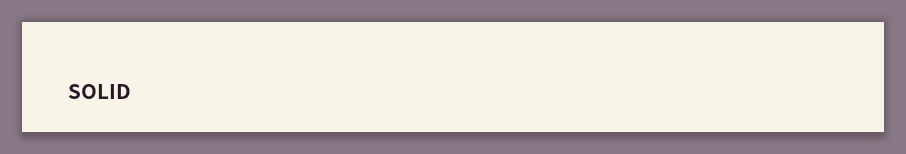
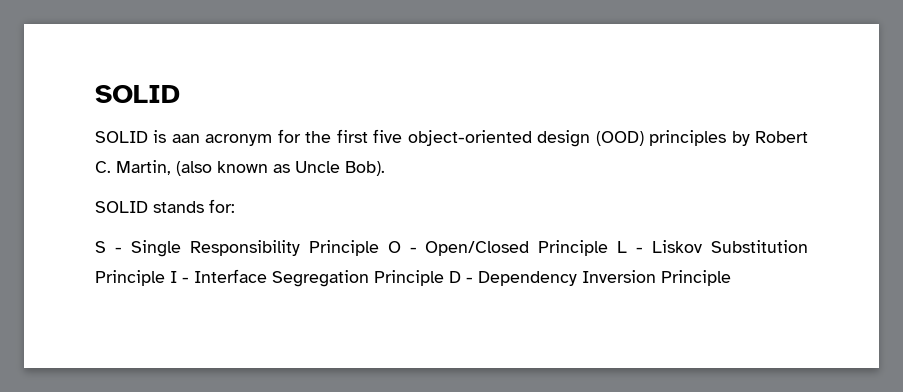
[68,84,131,99] SOLID -> [95,85,180,103] [95,129,808,147] [95,160,385,176] [95,199,235,213] [95,240,808,257] [95,269,731,287] SOLID // SOLID is aan acronym for the first five object-oriented design (OOD) principles by Robert C. Martin, (also known as Uncle Bob). // SOLID stands for: // S - Single Responsibility Principle O - Open/Closed Principle L - Liskov Substitution Principle I - Interface Segregation Principle D - Dependency Inversion Principle

